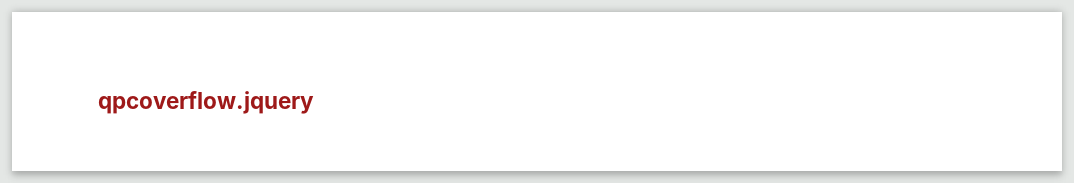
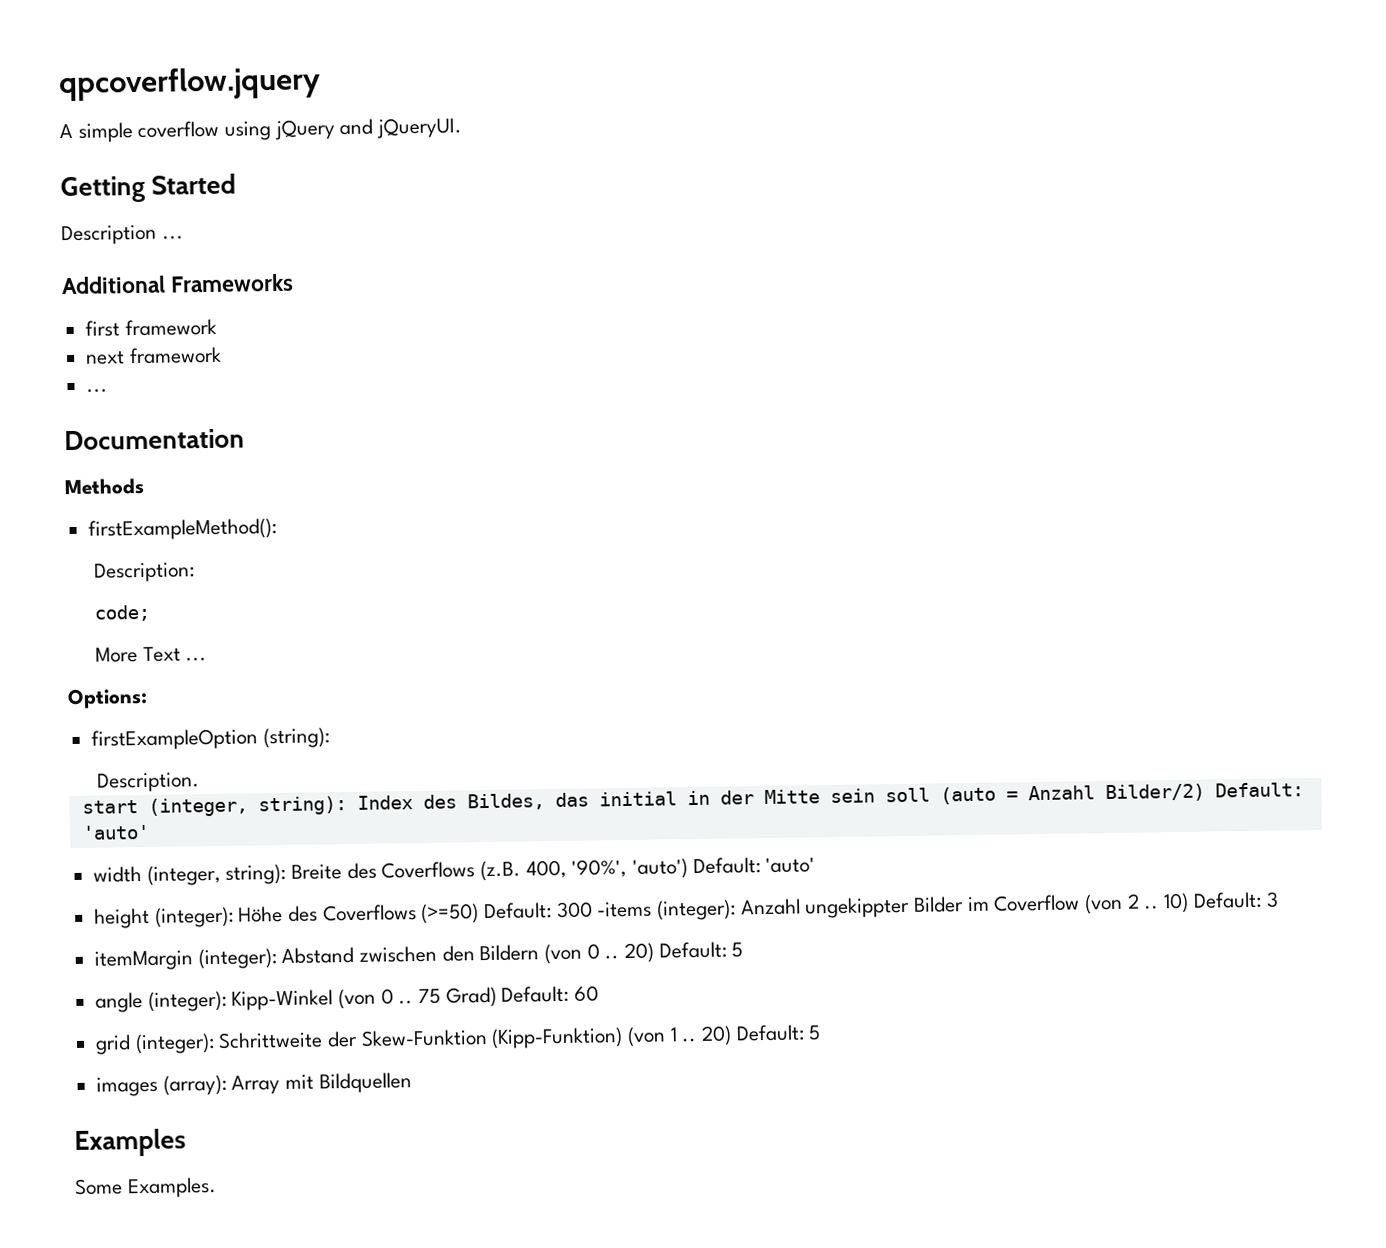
(314, 102) none -> [59,117,463,143] [60,173,237,204] [61,224,184,246] [61,273,295,295] [85,318,217,337] [85,346,222,365] [86,388,109,393] [64,428,245,451] [64,477,145,496] [88,518,278,541] [94,562,196,583] [94,604,151,622] [95,646,208,663] [67,687,148,710] [91,727,330,751] [97,772,201,793] [81,782,1304,817] [81,824,150,840] [93,857,816,886] [94,891,1279,929] [94,941,744,971] [95,985,600,1013] [95,1024,822,1055] [96,1072,412,1097] [74,1128,186,1158] [74,1176,217,1199] // A simple coverflow using jQuery and jQueryUI. // Getting Started // Description ... // Additional Frameworks // first framework // next framework // ... // Documentation // Methods // firstExampleMethod(): // Description: // code; // More Text ... // Options: // firstExampleOption (string): // Description. // start (integer, string): Index des Bildes, das initial in der Mitte sein soll (auto = Anzahl Bilder/2) Default: 'auto' // width (integer, string): Breite des Coverflows (z.B. 400, '90%', 'auto') Default: 'auto' // height (integer): Höhe des Coverflows (>=50) Default: 300 -items (integer): Anzahl ungekippter Bilder im Coverflow (von 2 .. 10) Default: 3 // itemMargin (integer): Abstand zwischen den Bildern (von 0 .. 20) Default: 5 // angle (integer): Kipp-Winkel (von 0 .. 75 Grad) Default: 60 // grid (integer): Schrittweite der Skew-Funktion (Kipp-Funktion) (von 1 .. 20) Default: 5 // images (array): Array mit Bildquellen // Examples // Some Examples.

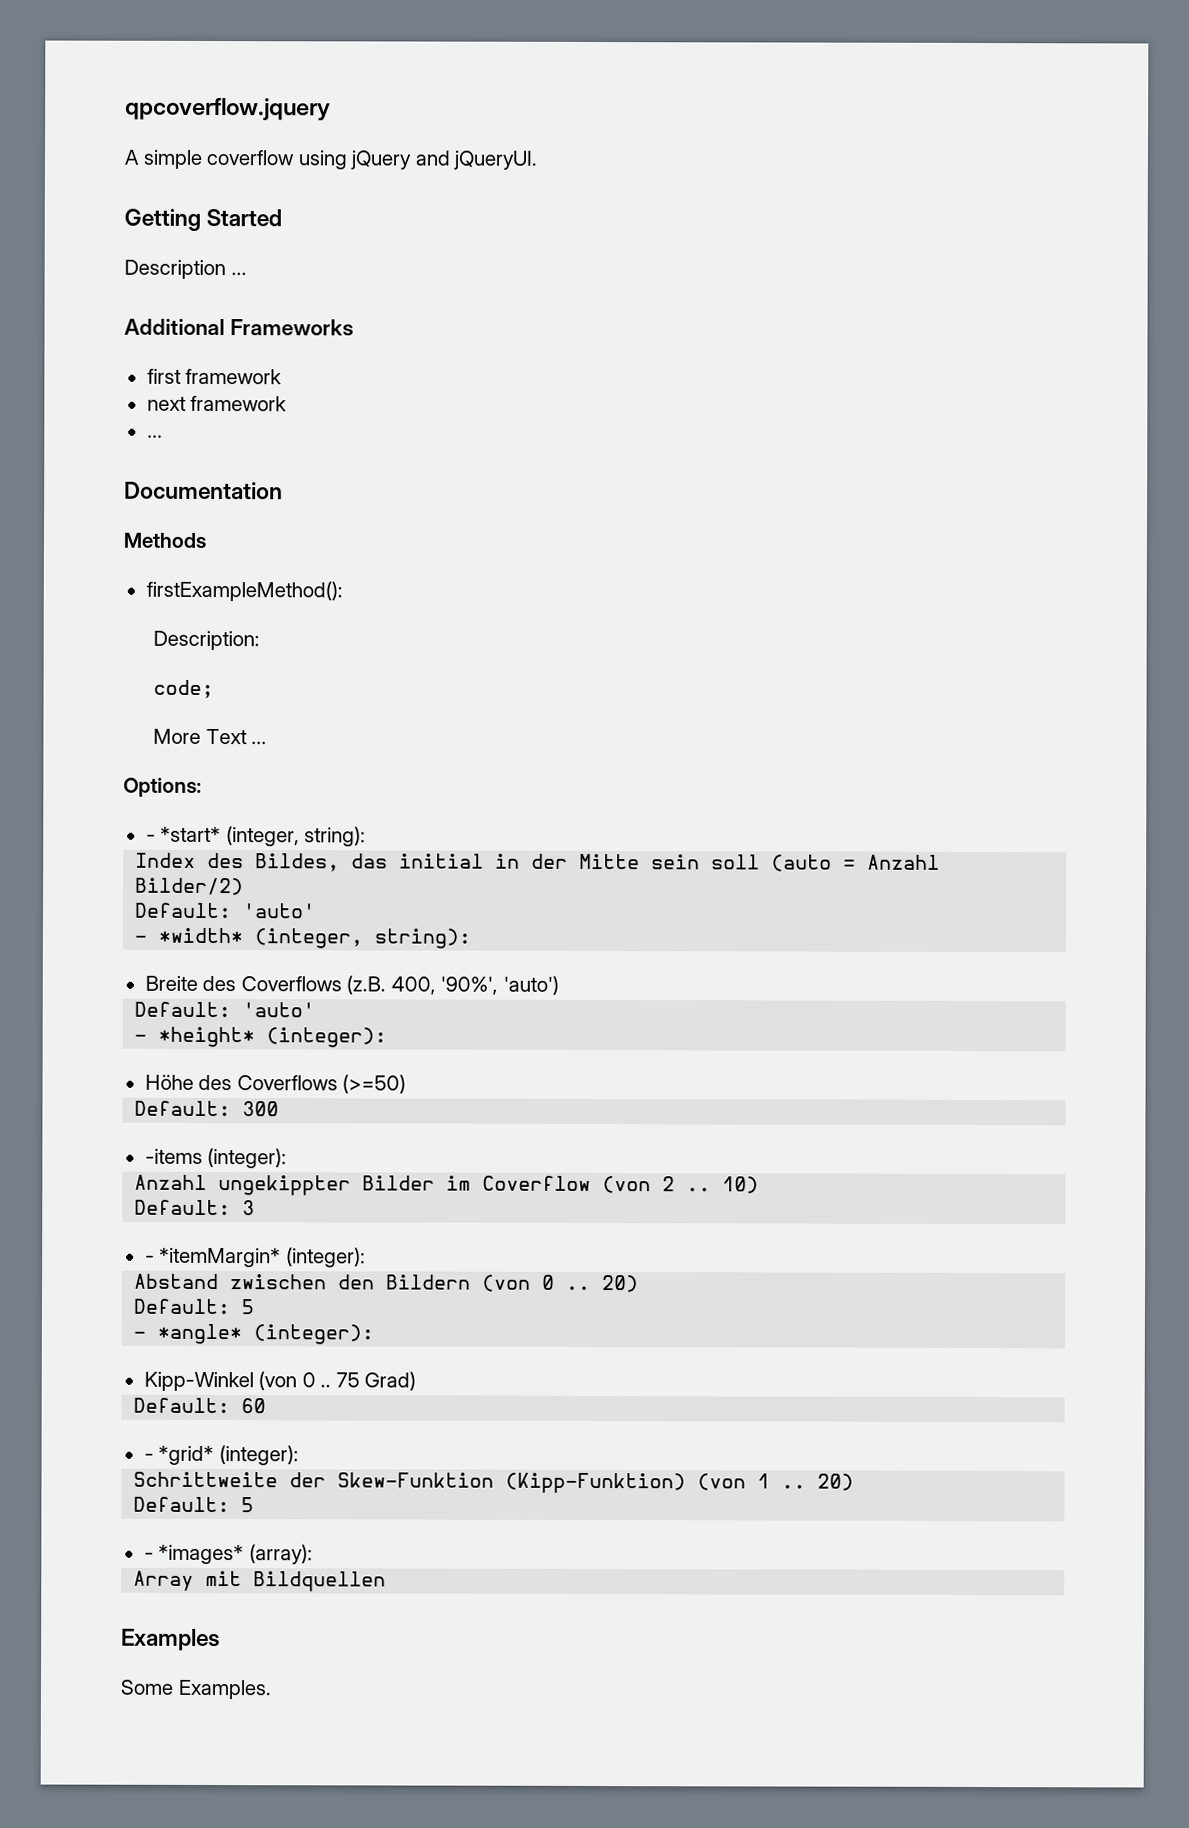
[91,727,330,751] [97,772,201,793] [81,796,347,817] firstExampleOption (string): // Description. // start (integer, string): -> [145,826,367,847] - *start* (integer, string): //
[1214,782,1304,798] [81,824,150,840] [93,863,287,886] Default: 'auto' // width (integer, string): -> [134,902,317,919] [134,927,472,949] // Default: 'auto' // - *width* (integer, string): //
[692,857,816,875] [94,906,234,929] Default: 'auto' // height (integer): -> [134,1001,316,1018] [134,1026,388,1048] // Default: 'auto' // - *height* (integer): //
(480, 913) none -> (407, 1084) //
(593, 910) none -> (280, 1109) //
(737, 910) none -> (288, 1158) //
(1190, 903) none -> (760, 1185) //
[94,948,277,971] itemMargin (integer): -> [144,1247,366,1268] - *itemMargin* (integer): //
[658,941,744,959] [95,990,227,1013] Default: 5 // angle (integer): -> [133,1298,255,1315] [133,1323,375,1345] // Default: 5 // - *angle* (integer): //
(497, 997) none -> (417, 1381) //
[95,1032,215,1055] grid (integer): -> [143,1445,299,1466] - *grid* (integer): //
[735,1024,822,1042] [96,1076,159,1097] Default: 5 // images -> [133,1496,255,1513] [143,1544,245,1565] // Default: 5 // - *images*
(227, 1085) none -> (313, 1554) //

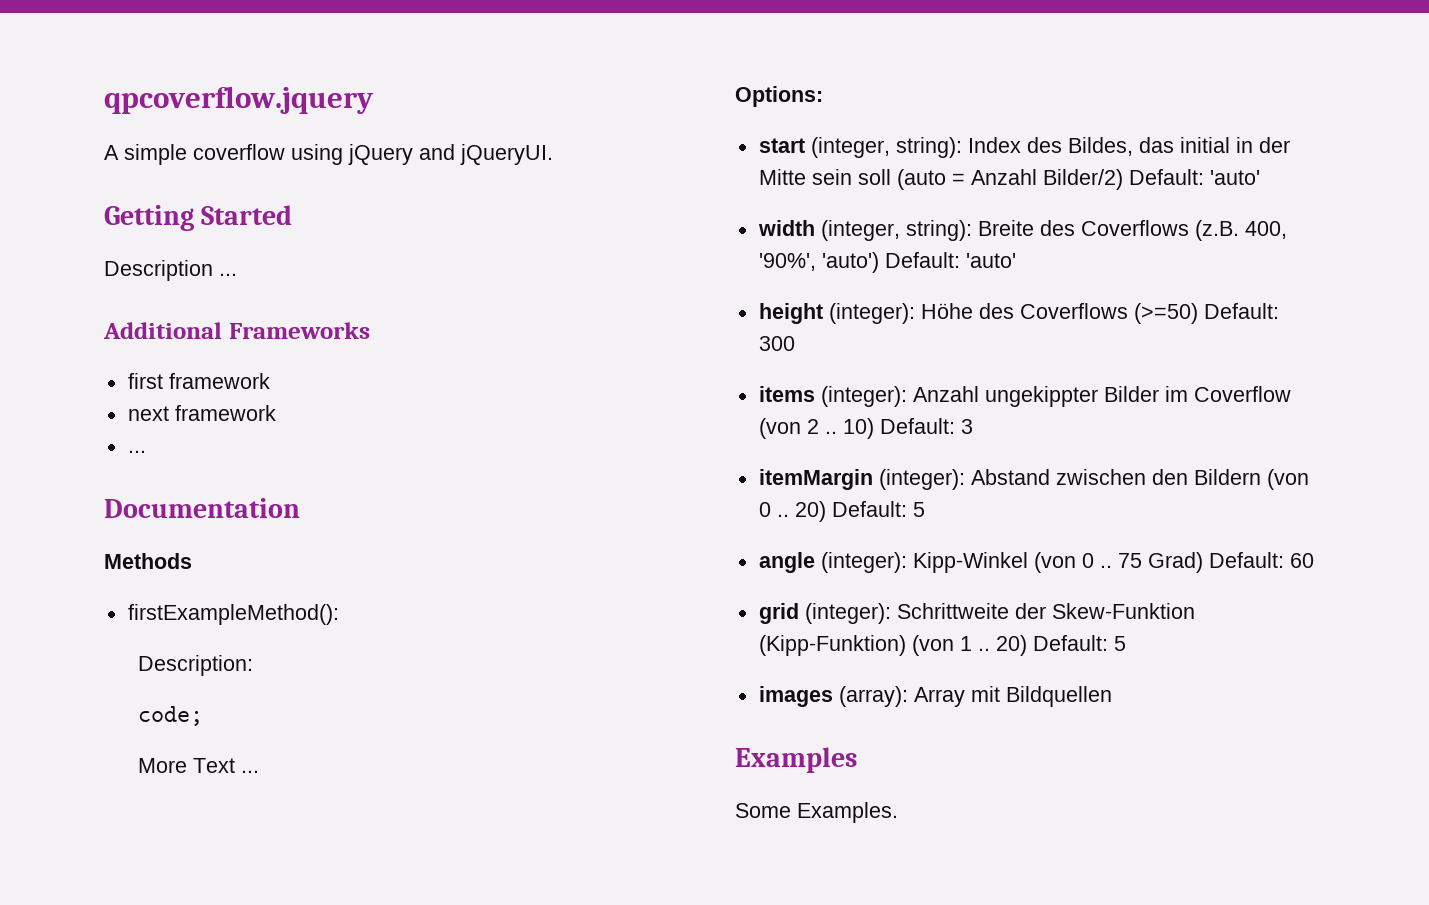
[145,826,367,847] - *start* (integer, string): // -> [758,137,962,158] start (integer, string):
[134,902,317,919] [134,927,472,949] // Default: 'auto' // - *width* (integer, string): // -> [1128,169,1260,185] [757,220,972,241] Default: 'auto' // width (integer, string):
[134,1001,316,1018] [134,1026,388,1048] // Default: 'auto' // - *height* (integer): // -> [884,252,1016,268] [758,303,915,324] Default: 'auto' // height (integer):
(407, 1084) // -> (1198, 313) none
[144,1147,288,1169] -items (integer): // -> [758,386,907,407] items (integer):
(760, 1185) // -> (874, 428) none
[144,1247,366,1268] - *itemMargin* (integer): // -> [758,469,965,490] itemMargin (integer):
[133,1298,255,1315] [133,1323,375,1345] // Default: 5 // - *angle* (integer): // -> [831,501,925,517] [758,552,907,573] Default: 5 // angle (integer):
(417, 1381) // -> (1203, 562) none
[143,1445,299,1466] - *grid* (integer): // -> [758,603,891,624] grid (integer):
[133,1496,255,1513] [143,1544,245,1565] // Default: 5 // - *images* -> [1032,635,1126,651] [758,686,833,707] Default: 5 // images
(313, 1554) // -> (908, 696) none

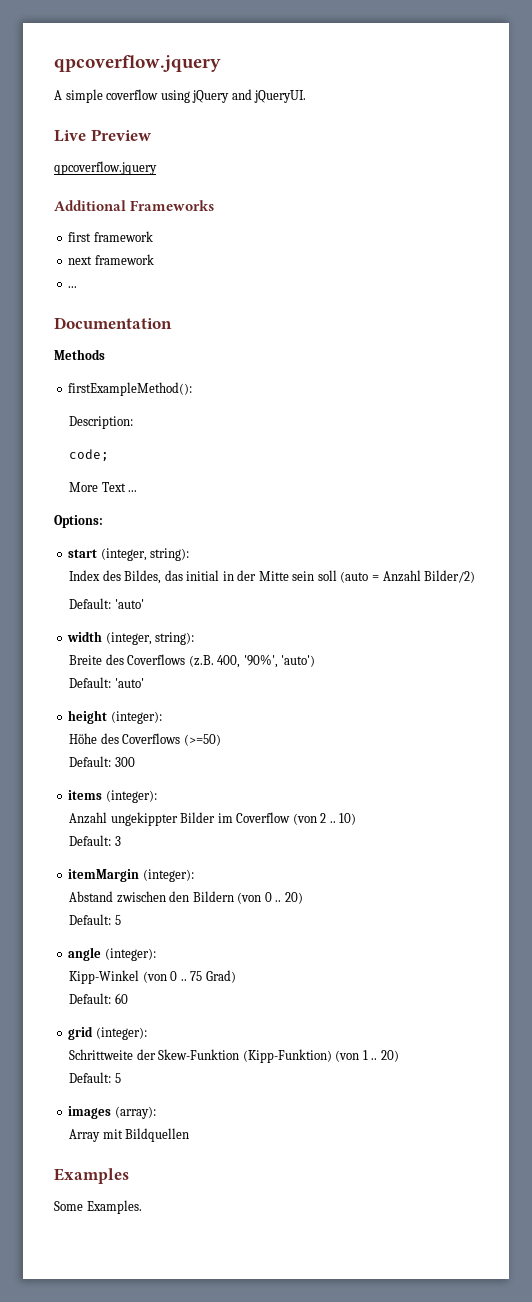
[104,205,293,231] [104,260,237,281] Getting Started // Description ... -> [54,129,152,142] [54,161,157,175] Live Preview // qpcoverflow.jquery
(962, 147) none -> (190, 554) //
(1123, 179) none -> (476, 576) //
(972, 230) none -> (195, 638) //
(879, 262) none -> (316, 661) //
(915, 313) none -> (162, 717) //
(1198, 313) none -> (221, 740) //
(907, 396) none -> (157, 796) //
(874, 428) none -> (357, 819) //
(965, 479) none -> (194, 875) //
(826, 511) none -> (303, 898) //
(907, 562) none -> (156, 954) //
(1203, 562) none -> (236, 976) //
(891, 613) none -> (147, 1033) //
(1027, 645) none -> (399, 1056) //
(908, 696) none -> (156, 1112) //

